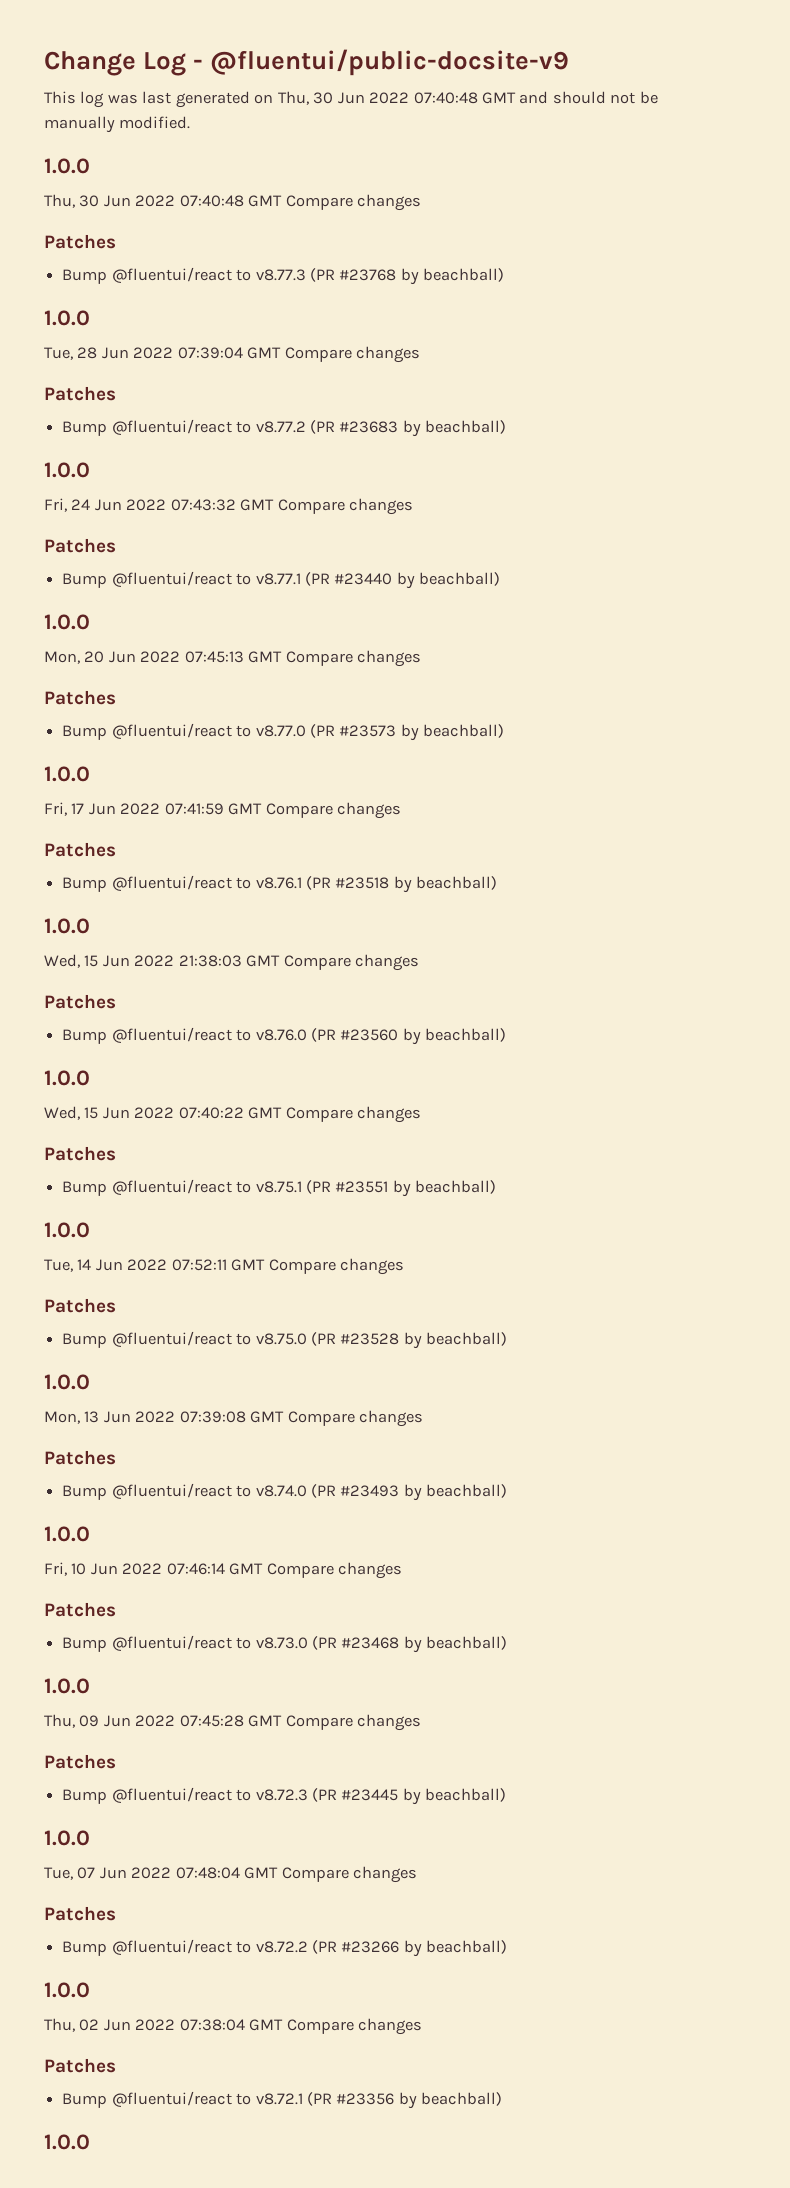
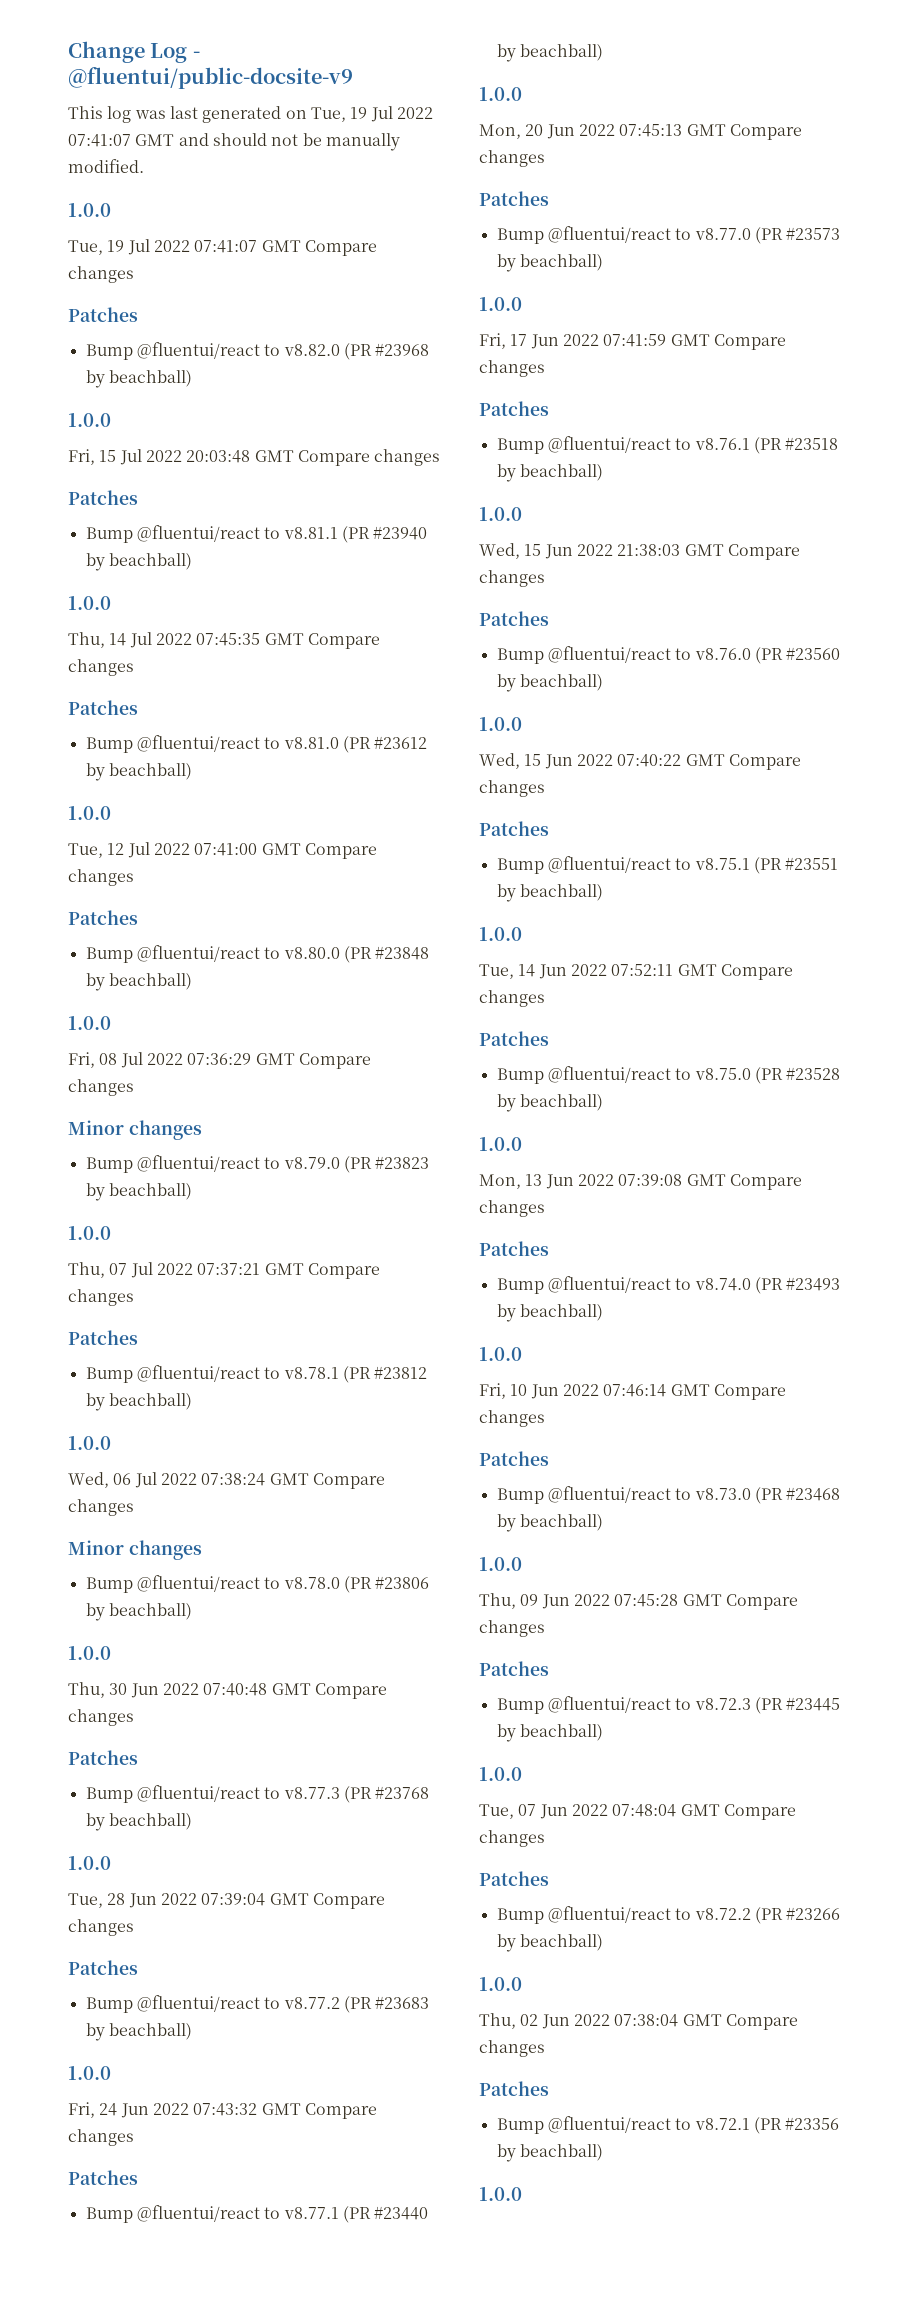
[277,91,478,105] Thu, 30 Jun 2022 07:40:48 -> [310,106,433,122] [68,134,131,147] Tue, 19 Jul 2022 07:41:07
(90, 166) none -> [68,239,377,256] [68,266,134,283] [68,307,138,322] [85,342,430,360] [85,370,192,388] [68,413,111,427] [68,449,441,466] [68,490,138,505] [85,525,428,543] [85,553,192,571] [68,596,111,610] [68,632,380,649] [68,659,134,676] [68,700,138,715] [85,735,428,753] [85,763,192,781] [68,806,111,820] [68,842,377,859] [68,869,134,886] [68,910,138,925] [85,945,430,963] [85,973,192,991] [68,1016,111,1030] [68,1052,371,1069] [68,1079,134,1096] [68,1120,202,1140] [85,1155,430,1173] [85,1183,192,1201] [68,1226,111,1240] [68,1262,380,1279] [68,1289,134,1306] [68,1330,138,1345] [85,1365,428,1383] [85,1393,192,1411] [68,1436,111,1450] [68,1472,385,1489] [68,1499,134,1516] [68,1540,202,1560] [85,1575,430,1593] [85,1603,192,1621] [68,1646,111,1660] // Tue, 19 Jul 2022 07:41:07 GMT Compare changes // Patches // Bump @fluentui/react to v8.82.0 (PR #23968 by beachball) // 1.0.0 // Fri, 15 Jul 2022 20:03:48 GMT Compare changes // Patches // Bump @fluentui/react to v8.81.1 (PR #23940 by beachball) // 1.0.0 // Thu, 14 Jul 2022 07:45:35 GMT Compare changes // Patches // Bump @fluentui/react to v8.81.0 (PR #23612 by beachball) // 1.0.0 // Tue, 12 Jul 2022 07:41:00 GMT Compare changes // Patches // Bump @fluentui/react to v8.80.0 (PR #23848 by beachball) // 1.0.0 // Fri, 08 Jul 2022 07:36:29 GMT Compare changes // Minor changes // Bump @fluentui/react to v8.79.0 (PR #23823 by beachball) // 1.0.0 // Thu, 07 Jul 2022 07:37:21 GMT Compare changes // Patches // Bump @fluentui/react to v8.78.1 (PR #23812 by beachball) // 1.0.0 // Wed, 06 Jul 2022 07:38:24 GMT Compare changes // Minor changes // Bump @fluentui/react to v8.78.0 (PR #23806 by beachball) // 1.0.0

